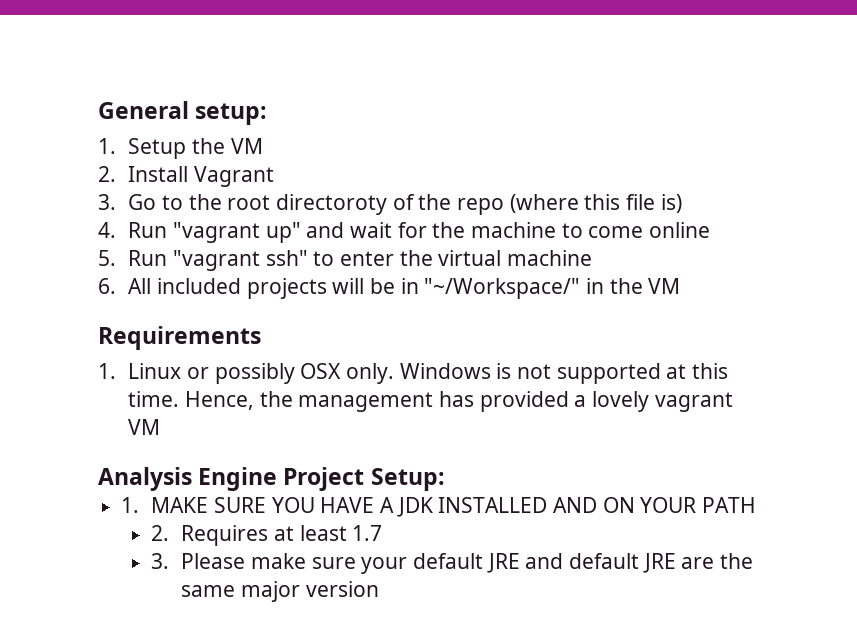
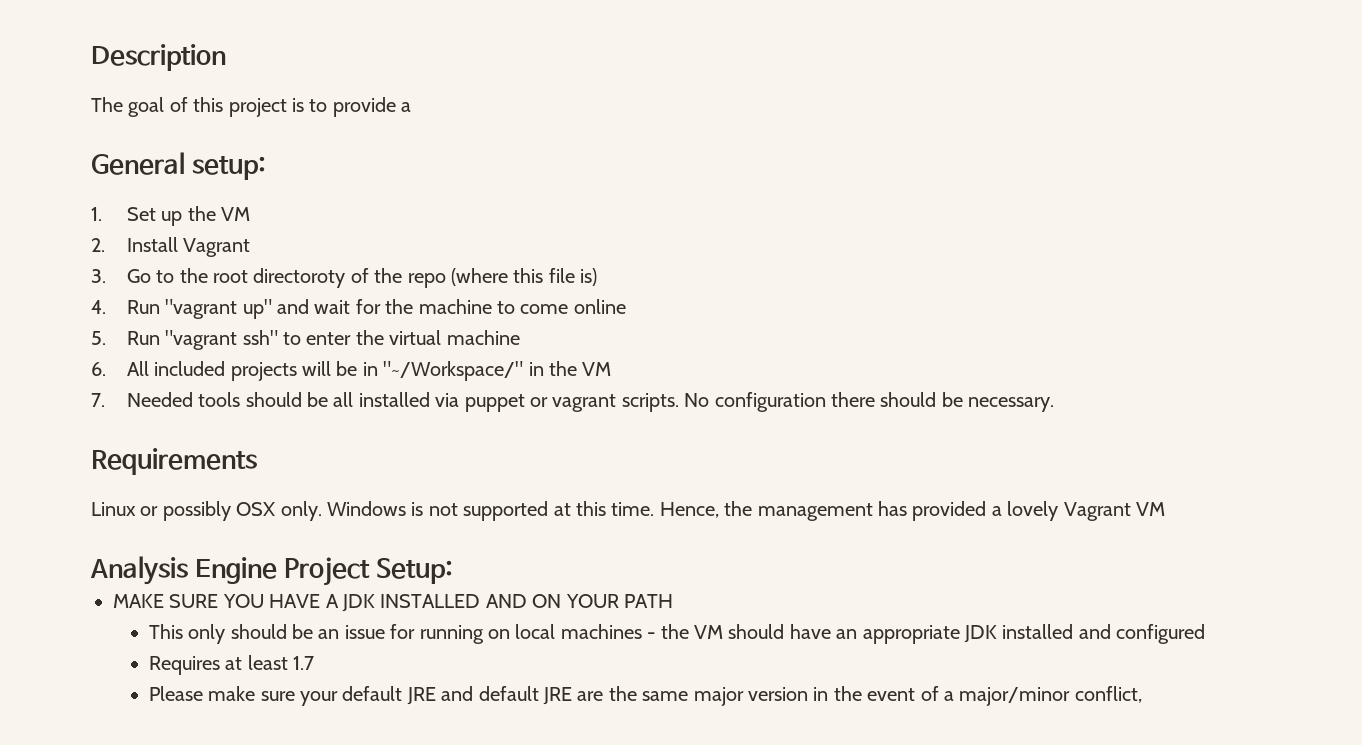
(98, 110) none -> [91,44,226,71] [91,97,412,117] Description // The goal of this project is to provide a //
[128,138,187,159] Setup -> [126,207,183,226] Set up
(681, 286) none -> [91,392,1055,412] // 7. Needed tools should be all installed via puppet or vagrant scripts. No configuration there should be necessary.
[98,363,116,379] 1. -> (257, 461) none
[654,392,733,412] vagrant -> [1063,502,1131,521] Vagrant
[121,497,140,513] 1. -> (454, 571) none
[151,525,170,541] 2. -> [148,624,1206,644] This only should be an issue for running on local machines - the VM should have an appropriate JDK installed and configured //
[151,553,170,569] 3. -> (315, 663) none
(379, 589) none -> [813,686,1142,706] in the event of a major/minor conflict,

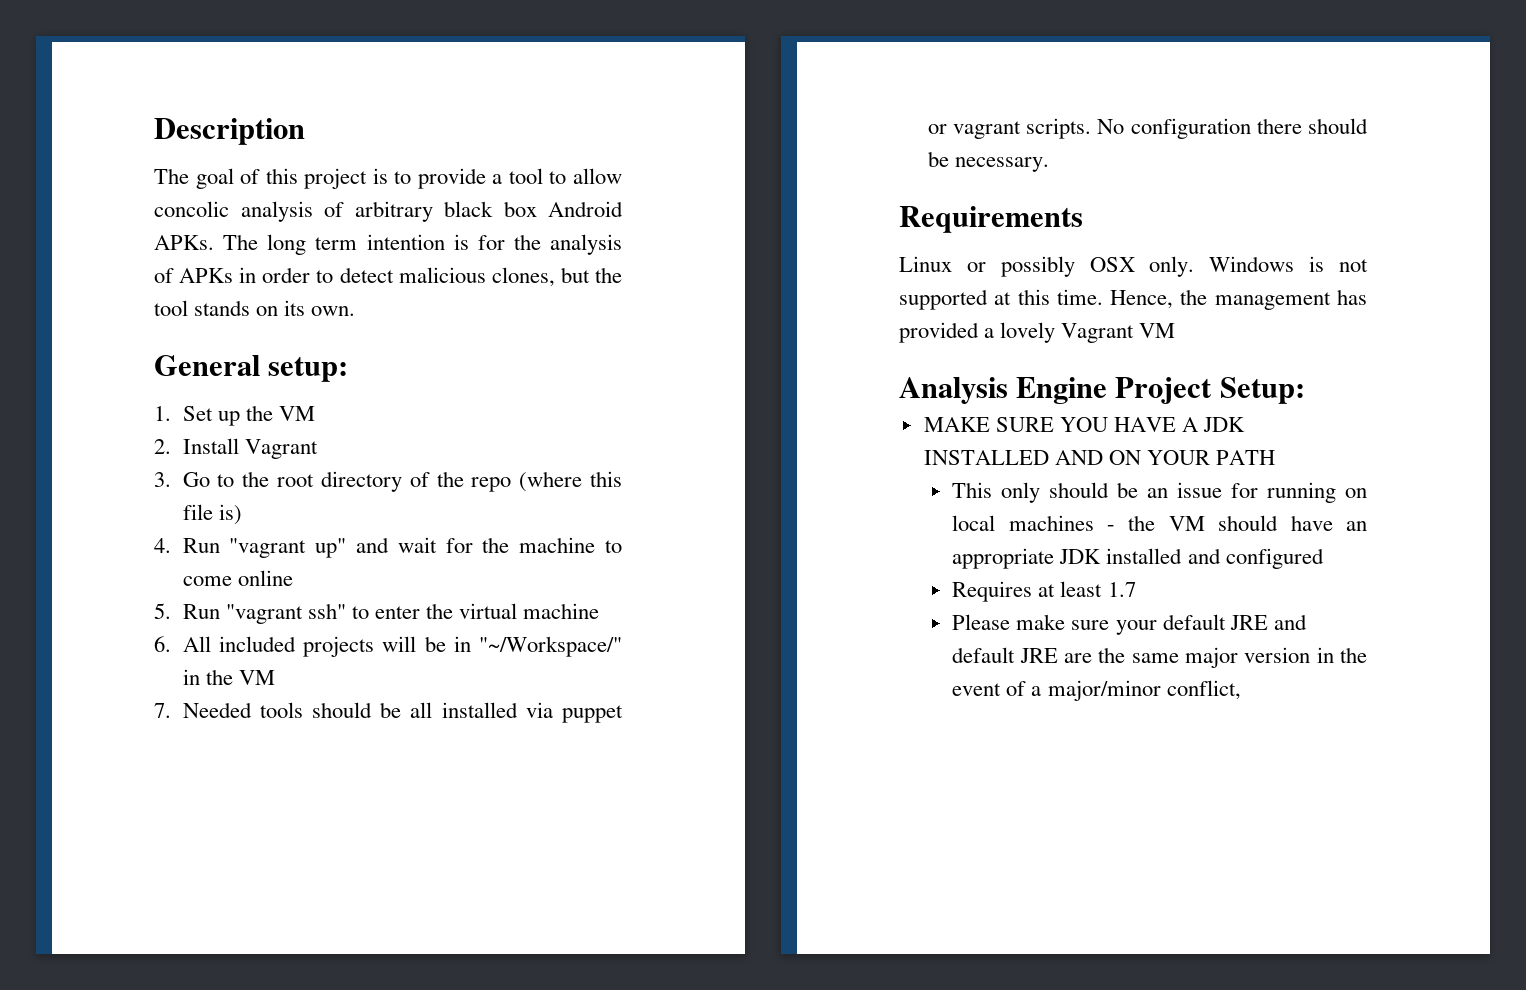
(412, 107) none -> [508,168,623,184] [154,201,623,222] [154,234,622,255] [154,267,622,287] [154,300,356,316] tool to allow concolic analysis of arbitrary black box Android APKs. The long term intention is for the analysis of APKs in order to detect malicious clones, but the tool stands on its own.
[253,268,346,288] directoroty -> [320,471,402,492] directory

